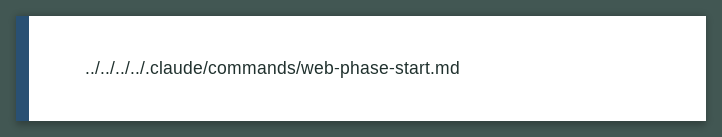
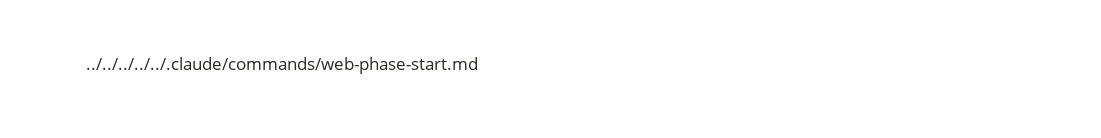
[85,61,460,78] ../../../../.claude/commands/web-phase-start.md -> [86,57,478,74] ../../../../../.claude/commands/web-phase-start.md

